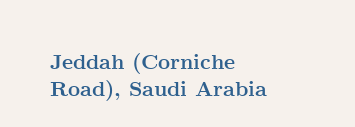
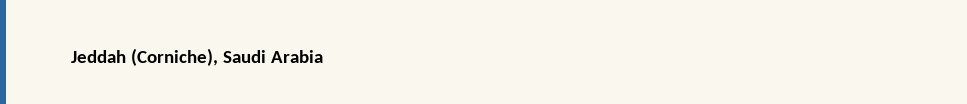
[132,53,235,74] [50,80,121,101] (Corniche Road), -> [131,48,219,66] (Corniche),

